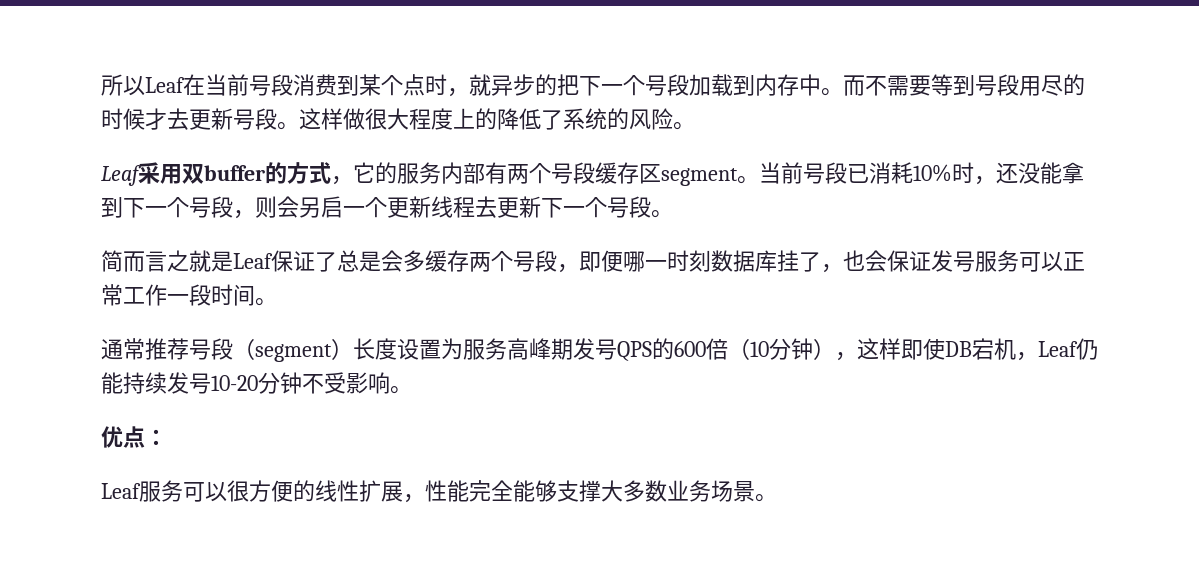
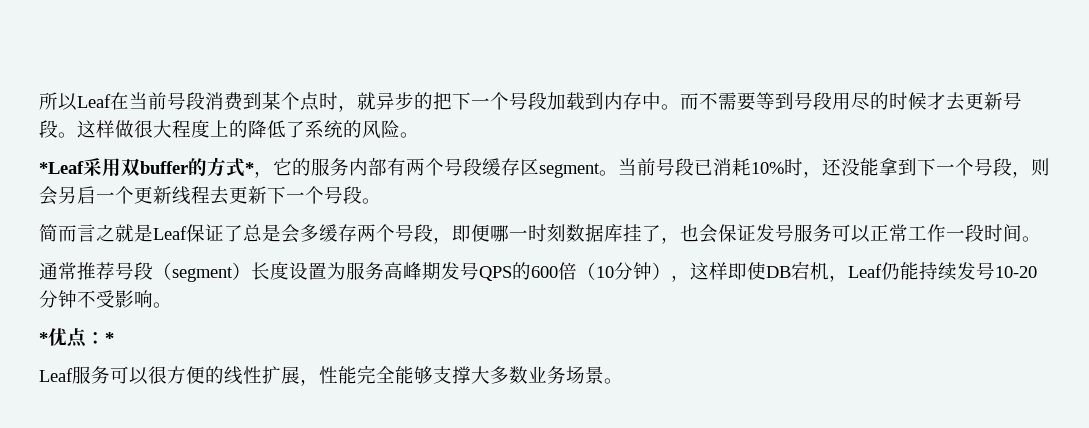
[101,165,141,186] Leaf -> [39,161,84,174] *Leaf
(331, 173) none -> [245,162,254,174] *
(412, 390) none -> [39,332,48,344] *
(167, 437) none -> [105,332,114,344] *

